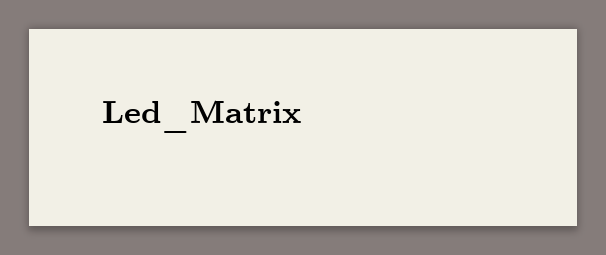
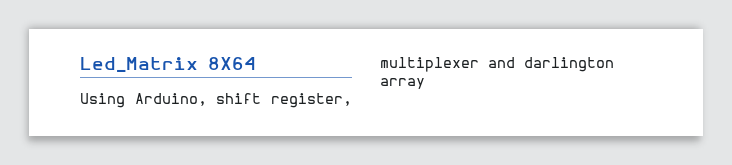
(301, 116) none -> [208,57,256,70] [80,93,352,108] [380,57,614,72] [380,78,425,89] 8X64 // Using Arduino, shift register, multiplexer and darlington array

